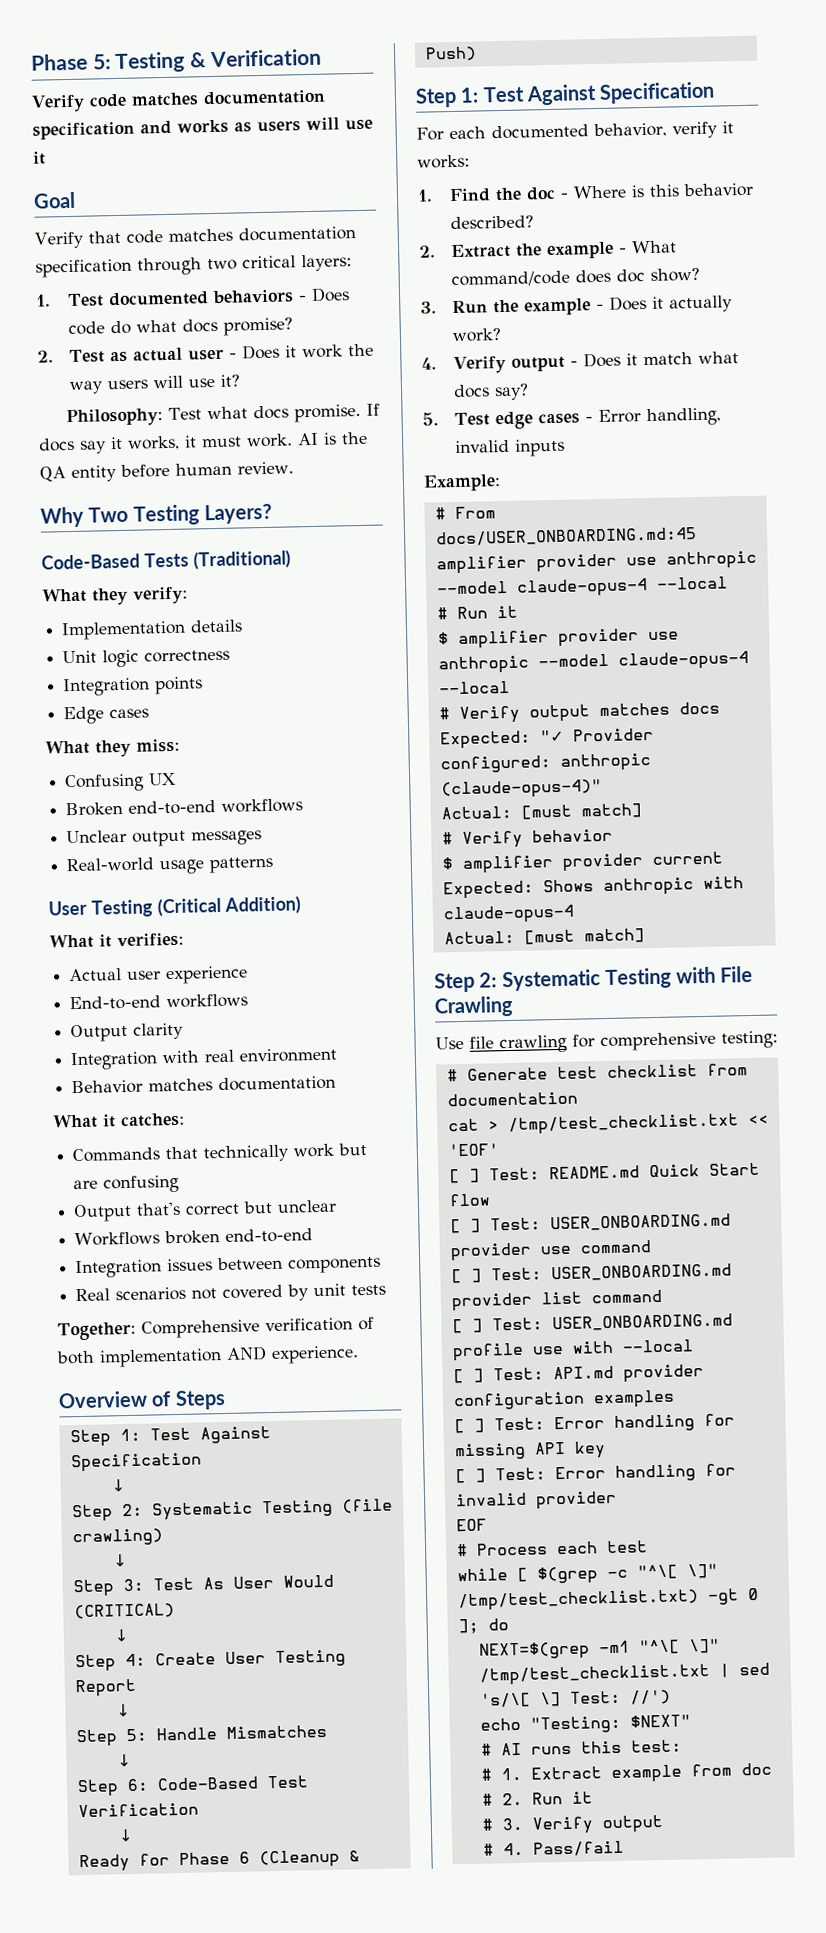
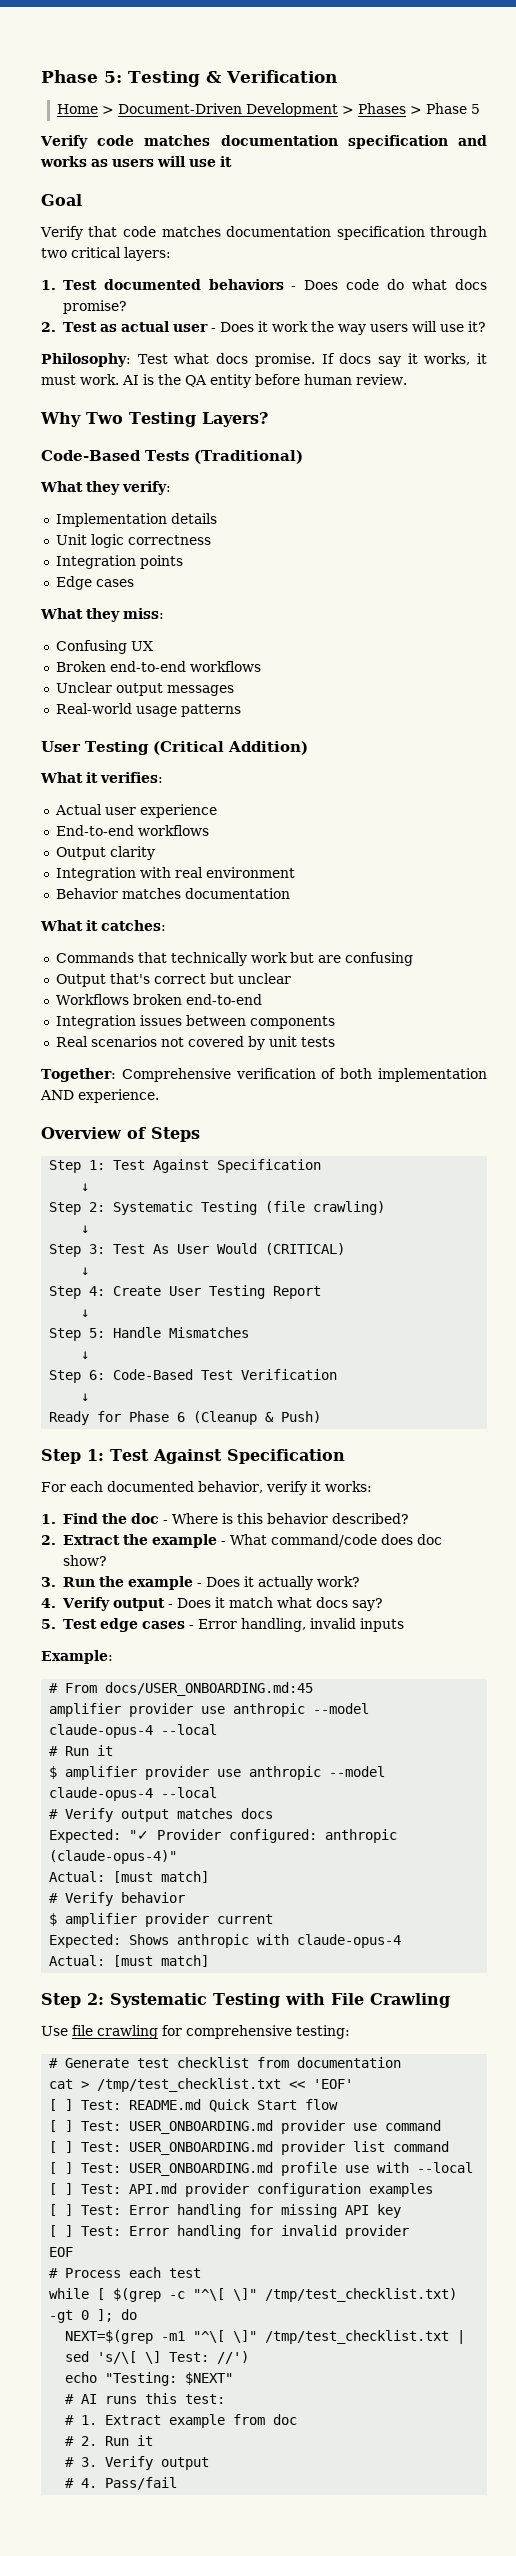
(322, 58) none -> [56,103,480,117] // Home > Document-Driven Development > Phases > Phase 5

